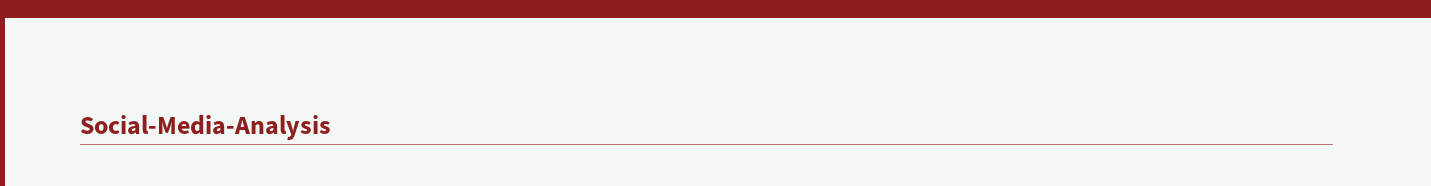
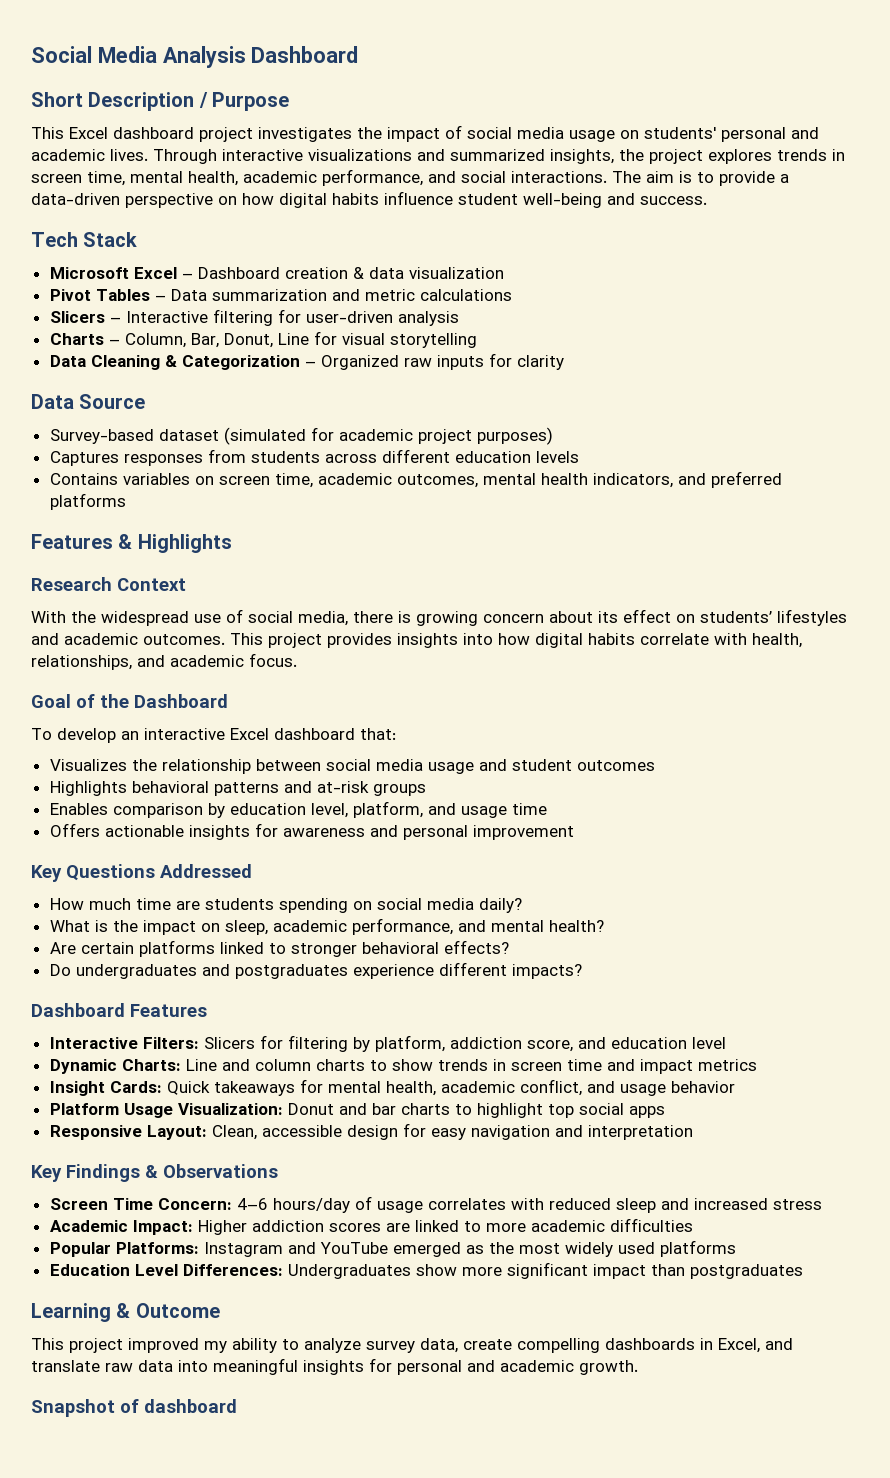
[80,115,331,140] Social-Media-Analysis -> [31,46,359,68] [31,92,290,111] [31,125,819,142] [31,149,845,164] [31,169,789,186] [31,191,707,208] [31,232,138,247] [49,267,504,279] [49,289,512,301] [49,309,459,326] [49,331,477,348] [49,353,564,370] [31,394,146,409] [49,427,553,445] [49,449,579,466] [49,471,782,488] [49,493,126,510] [31,534,232,553] [31,577,186,591] [31,609,847,626] [31,633,802,648] [31,653,297,670] [31,694,228,708] [31,728,396,743] [49,759,655,774] [49,781,426,796] [49,801,547,818] [49,823,574,840] [31,864,252,882] [49,898,522,913] [49,918,604,935] [49,940,509,957] [49,962,582,979] [31,1003,207,1017] [49,1035,726,1052] [49,1059,757,1074] [49,1079,735,1096] [49,1103,665,1118] [49,1123,693,1140] [31,1164,278,1182] [49,1196,822,1213] [49,1218,693,1235] [49,1240,736,1257] [49,1262,803,1279] [31,1303,220,1322] [31,1338,793,1353] [31,1358,638,1375] [31,1399,237,1417] Social Media Analysis Dashboard // Short Description / Purpose // This Excel dashboard project investigates the impact of social media usage on students' personal and academic lives. Through interactive visualizations and summarized insights, the project explores trends in screen time, mental health, academic performance, and social interactions. The aim is to provide a data-driven perspective on how digital habits influence student well-being and success. // Tech Stack // Microsoft Excel – Dashboard creation & data visualization // Pivot Tables – Data summarization and metric calculations // Slicers – Interactive filtering for user-driven analysis // Charts – Column, Bar, Donut, Line for visual storytelling // Data Cleaning & Categorization – Organized raw inputs for clarity // Data Source // Survey-based dataset (simulated for academic project purposes) // Captures responses from students across different education levels // Contains variables on screen time, academic outcomes, mental health indicators, and preferred platforms // Features & Highlights // Research Context // With the widespread use of social media, there is growing concern about its effect on students’ lifestyles and academic outcomes. This project provides insights into how digital habits correlate with health, relationships, and academic focus. // Goal of the Dashboard // To develop an interactive Excel dashboard that: // Visualizes the relationship between social media usage and student outcomes // Highlights behavioral patterns and at-risk groups // Enables comparison by education level, platform, and usage time // Offers actionable insights for awareness and personal improvement // Key Questions Addressed // How much time are students spending on social media daily? // What is the impact on sleep, academic performance, and mental health? // Are certain platforms linked to stronger behavioral effects? // Do undergraduates and postgraduates experience different impacts? // Dashboard Features // Interactive Filters: Slicers for filtering by platform, addiction score, and education level // Dynamic Charts: Line and column charts to show trends in screen time and impact metrics // Insight Cards: Quick takeaways for mental health, academic conflict, and usage behavior // Platform Usage Visualization: Donut and bar charts to highlight top social apps // Responsive Layout: Clean, accessible design for easy navigation and interpretation // Key Findings & Observations // Screen Time Concern: 4–6 hours/day of usage correlates with reduced sleep and increased stress // Academic Impact: Higher addiction scores are linked to more academic difficulties // Popular Platforms: Instagram and YouTube emerged as the most widely used platforms // Education Level Differences: Undergraduates show more significant impact than postgraduates // Learning & Outcome // This project improved my ability to analyze survey data, create compelling dashboards in Excel, and translate raw data into meaningful insights for personal and academic growth. // Snapshot of dashboard

